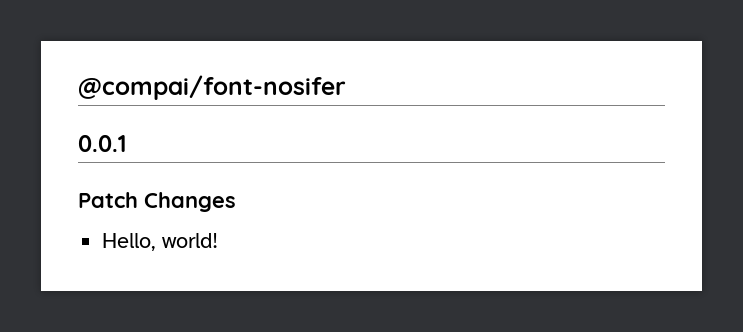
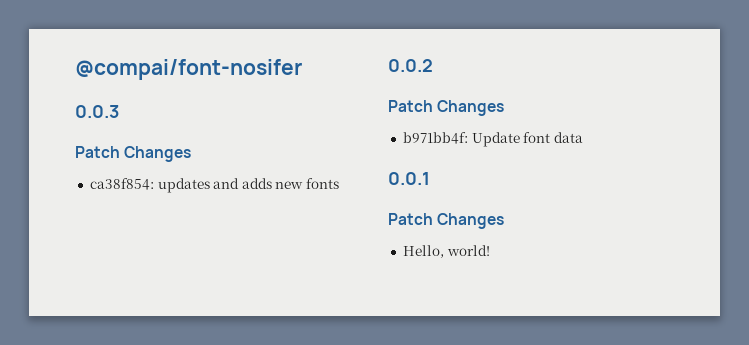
(346, 87) none -> [75,105,119,118] [75,146,192,162] [89,178,340,193] [388,59,433,72] [388,100,505,116] [402,132,583,147] // 0.0.3 // Patch Changes // ca38f854: updates and adds new fonts // 0.0.2 // Patch Changes // b971bb4f: Update font data

